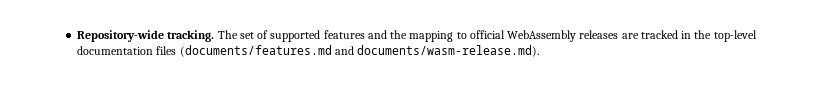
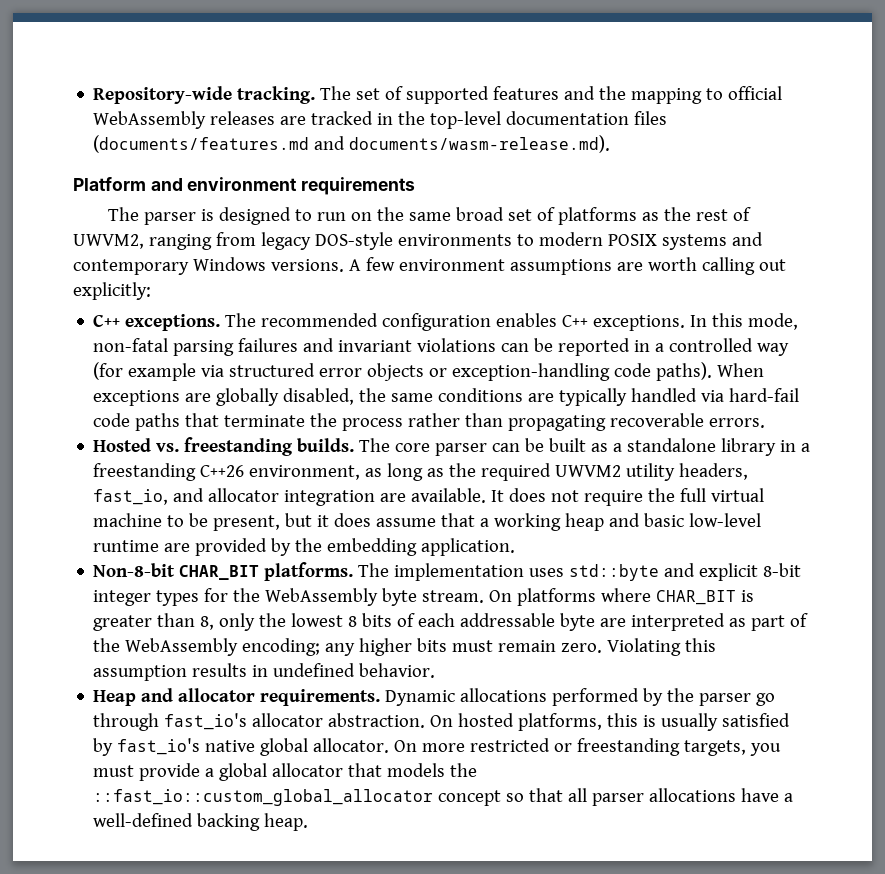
(540, 51) none -> [73,177,416,195] [107,207,751,225] [73,232,763,250] [73,257,786,275] [73,282,151,300] [93,313,799,331] [93,338,790,356] [93,362,765,381] [93,388,800,406] [93,413,766,431] [93,437,811,456] [93,463,749,481] [93,488,765,506] [93,513,762,531] [93,538,516,556] [93,562,802,581] [93,588,755,606] [93,613,809,631] [93,638,717,656] [93,663,436,681] [93,688,776,706] [93,713,791,731] [93,738,782,756] [93,763,478,781] [93,788,794,806] [93,813,309,831] // Platform and environment requirements // The parser is designed to run on the same broad set of platforms as the rest of UWVM2, ranging from legacy DOS-style environments to modern POSIX systems and contemporary Windows versions. A few environment assumptions are worth calling out explicitly: // C++ exceptions. The recommended configuration enables C++ exceptions. In this mode, non-fatal parsing failures and invariant violations can be reported in a controlled way (for example via structured error objects or exception-handling code paths). When exceptions are globally disabled, the same conditions are typically handled via hard-fail code paths that terminate the process rather than propagating recoverable errors. // Hosted vs. freestanding builds. The core parser can be built as a standalone library in a freestanding C++26 environment, as long as the required UWVM2 utility headers, fast_io, and allocator integration are available. It does not require the full virtual machine to be present, but it does assume that a working heap and basic low-level runtime are provided by the embedding application. // Non-8-bit CHAR_BIT platforms. The implementation uses std::byte and explicit 8-bit integer types for the WebAssembly byte stream. On platforms where CHAR_BIT is greater than 8, only the lowest 8 bits of each addressable byte are interpreted as part of the WebAssembly encoding; any higher bits must remain zero. Violating this assumption results in undefined behavior. // Heap and allocator requirements. Dynamic allocations performed by the parser go through fast_io's allocator abstraction. On hosted platforms, this is usually satisfied by fast_io's native global allocator. On more restricted or freestanding targets, you must provide a global allocator that models the ::fast_io::custom_global_allocator concept so that all parser allocations have a well-defined backing heap.

